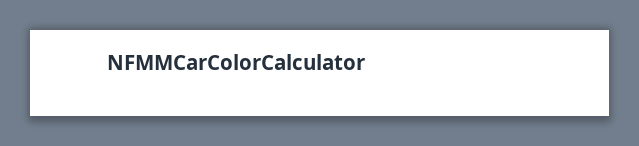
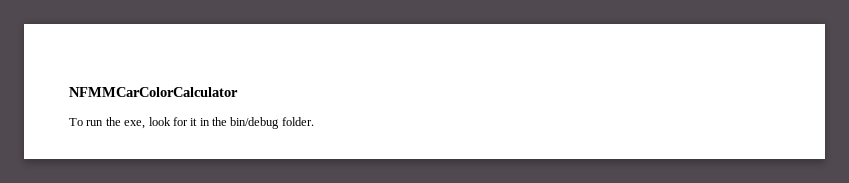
(365, 62) none -> [69,117,314,129] // To run the exe, look for it in the bin/debug folder.

